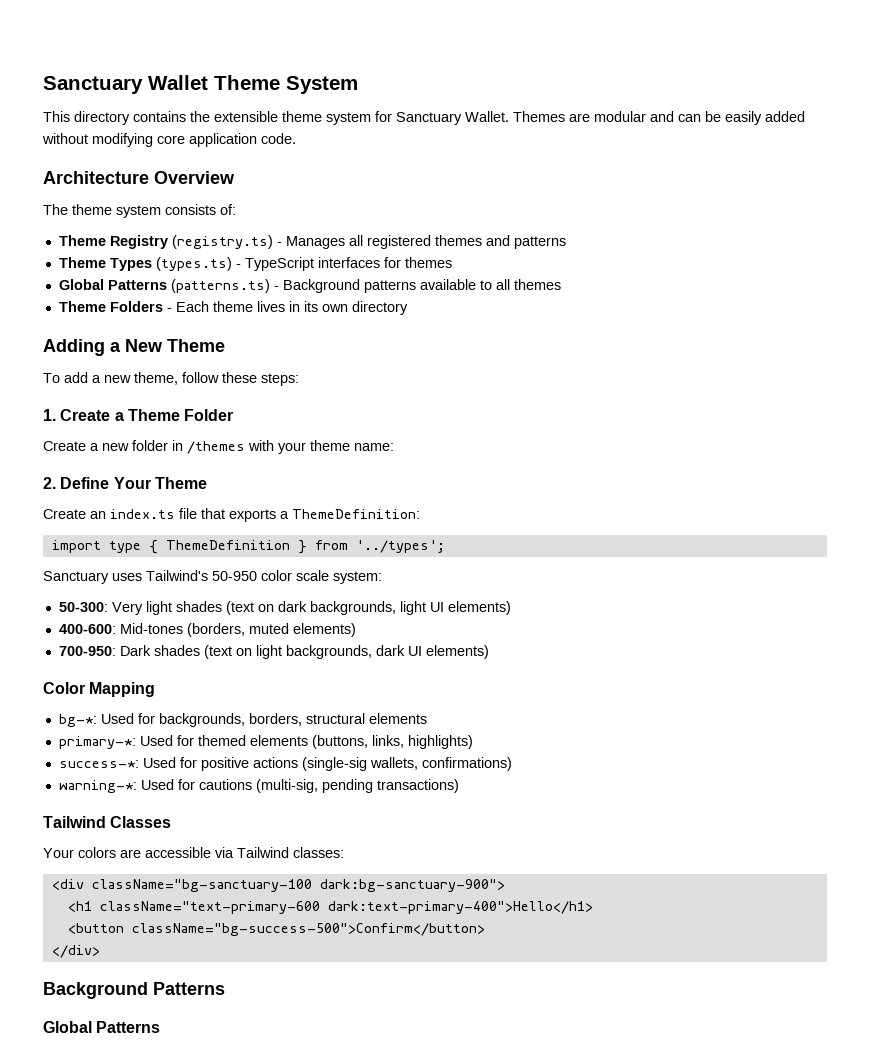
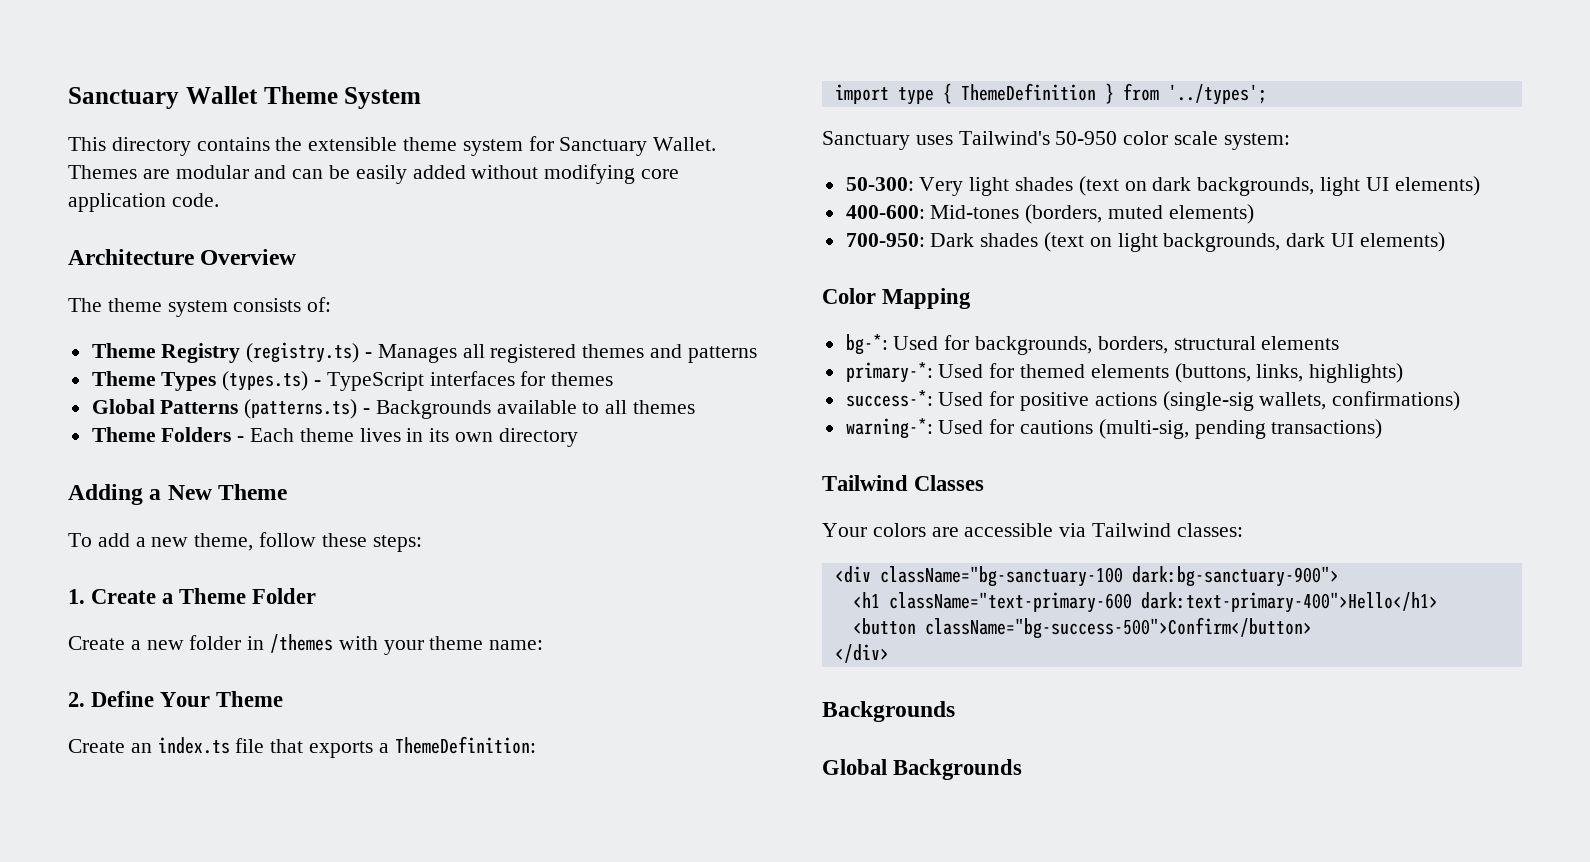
[282,279,416,293] Background patterns -> [375,400,491,419] Backgrounds
[43,982,225,999] [43,1021,161,1033] Background Patterns // Global Patterns -> [822,701,955,722] [822,759,1023,780] Backgrounds // Global Backgrounds

